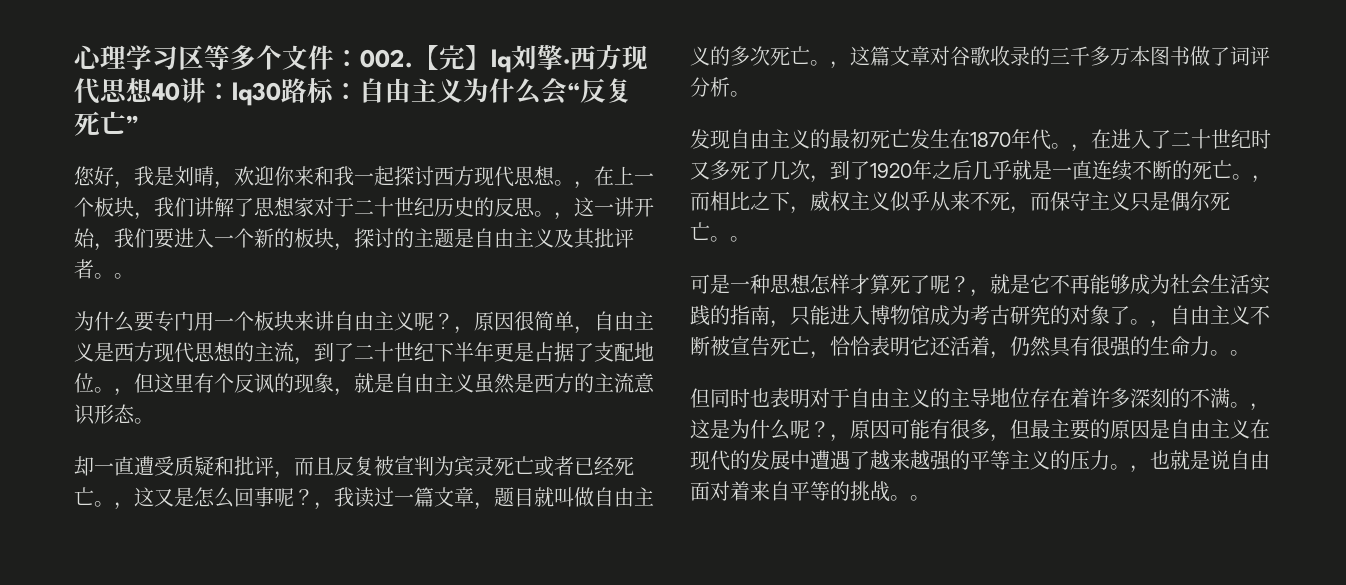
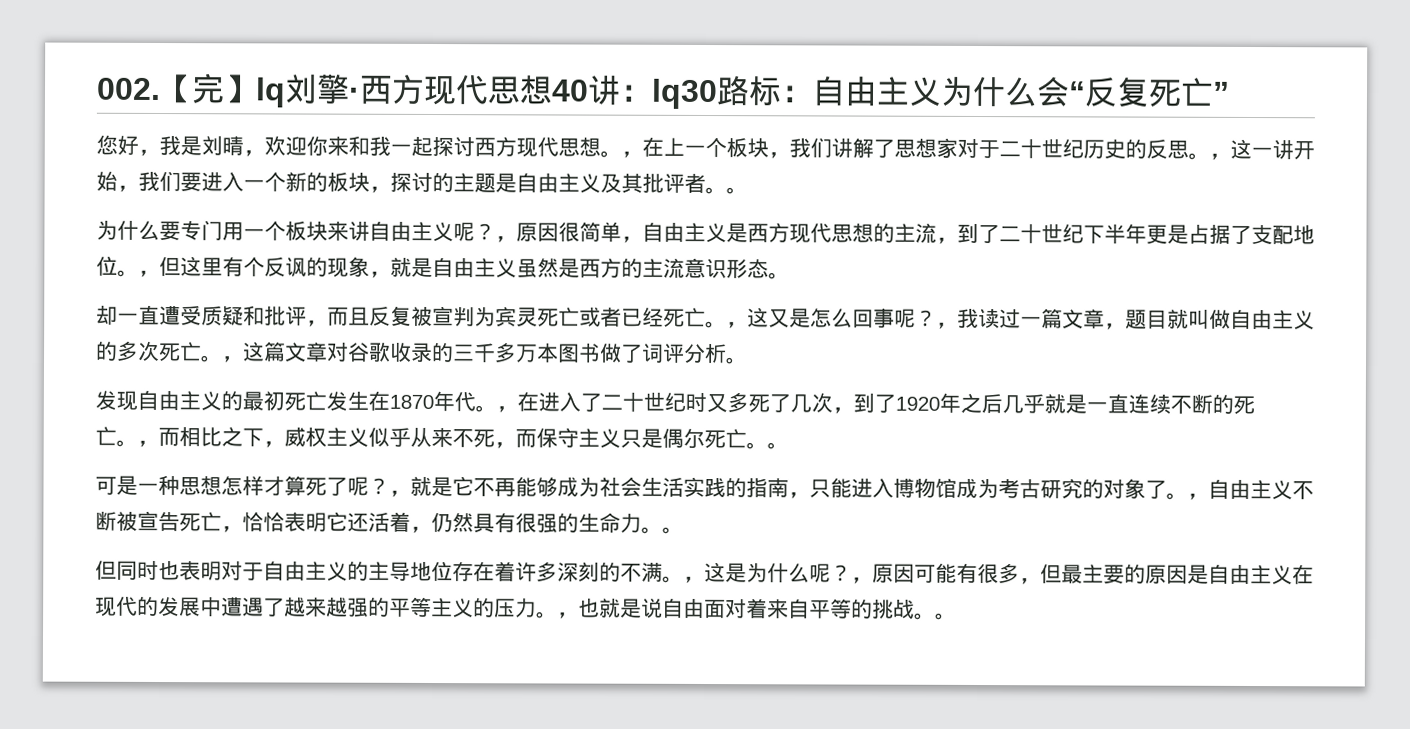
[74,45,360,70] 心理学习区等多个文件： -> (96, 89) none

